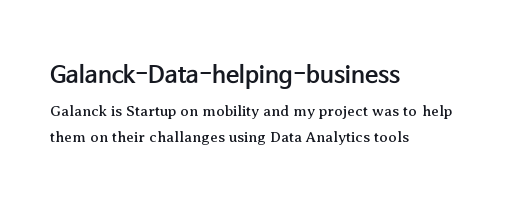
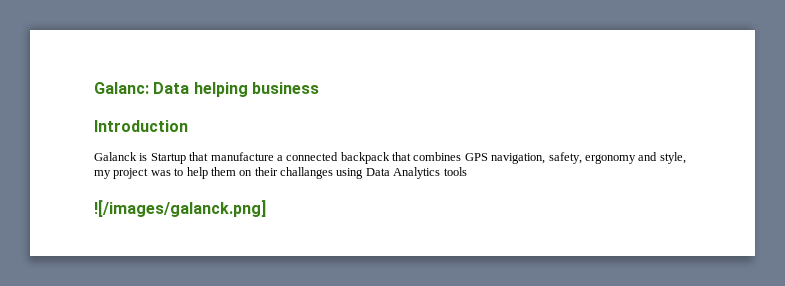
[50,63,400,89] [50,105,290,119] Galanck-Data-helping-business // Galanck is Startup on mobility and -> [94,82,319,97] [94,120,188,132] [94,152,686,164] Galanc: Data helping business // Introduction // Galanck is Startup that manufacture a connected backpack that combines GPS navigation, safety, ergonomy and style,
(410, 136) none -> [94,200,266,217] // ![/images/galanck.png]

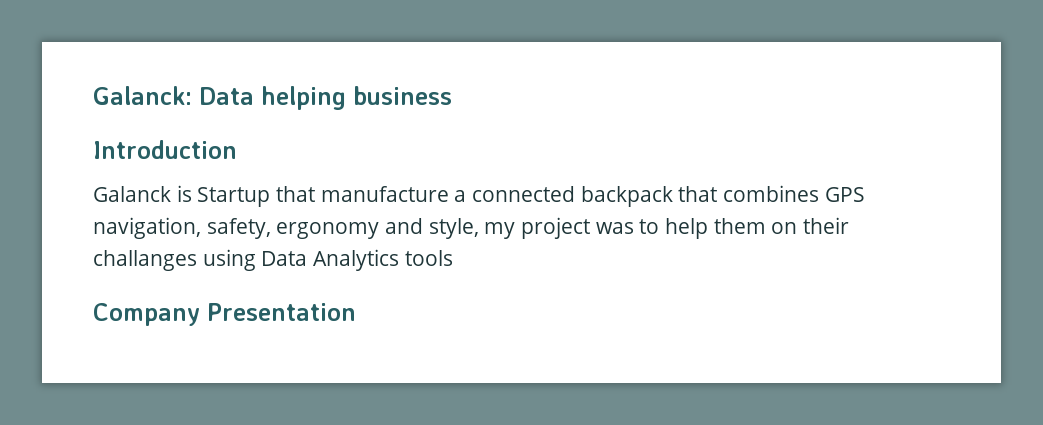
[94,82,149,94] Galanc: -> [93,86,192,105] Galanck:
[94,200,266,217] ![/images/galanck.png] -> [93,303,356,326] Company Presentation

